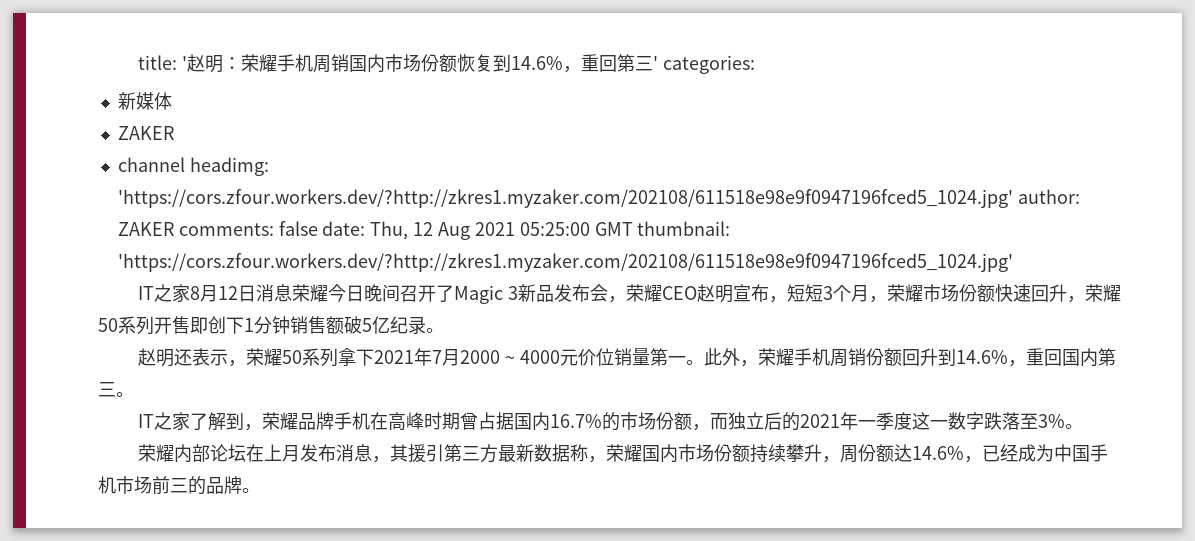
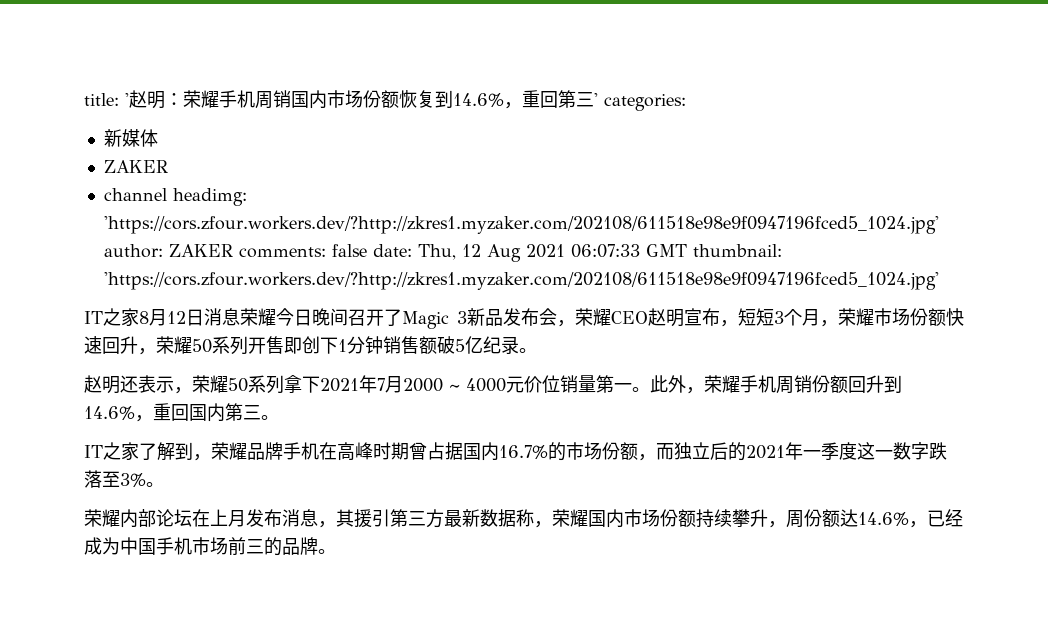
[519,222,590,236] 05:25:00 -> [570,244,640,258] 06:07:33

